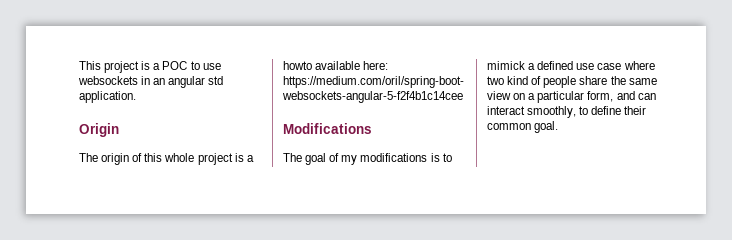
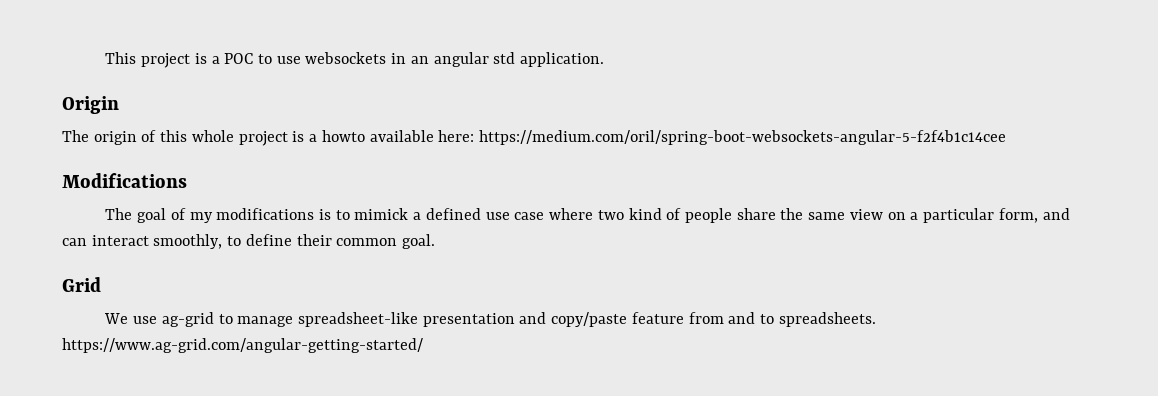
(559, 127) none -> [62,277,101,292] [104,312,876,327] [62,338,423,353] // Grid // We use ag-grid to manage spreadsheet-like presentation and copy/paste feature from and to spreadsheets. https://www.ag-grid.com/angular-getting-started/

